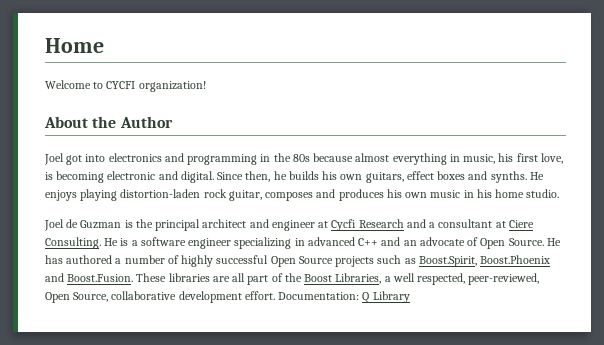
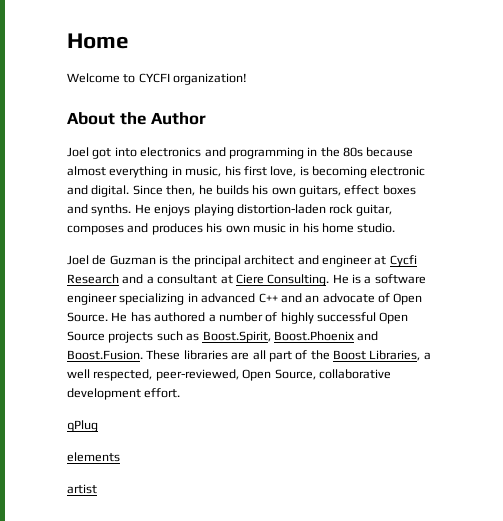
[278,291,410,303] Documentation: Q Library -> [67,420,98,432] [67,452,120,462] [67,484,97,494] // qPlug // elements // artist

